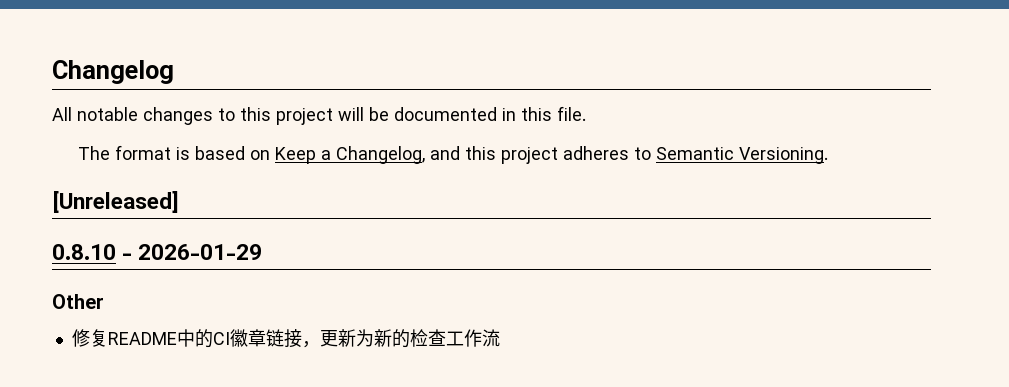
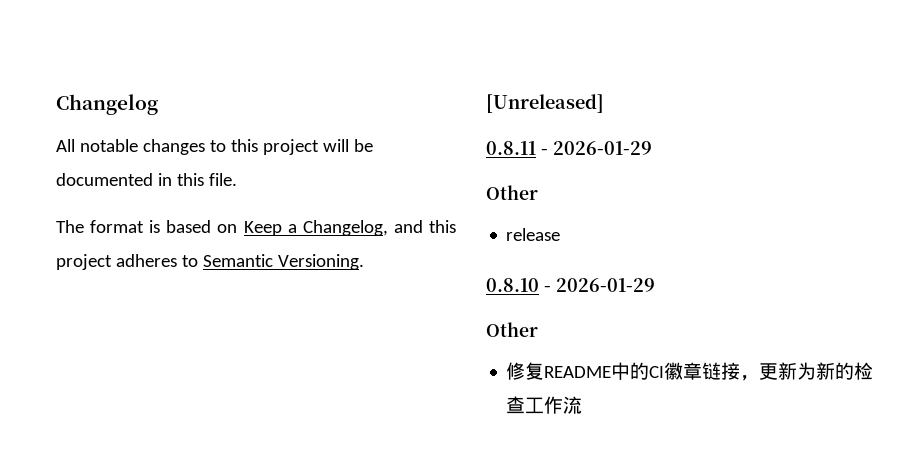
(179, 202) none -> [486,141,652,155] [486,185,538,200] [506,228,561,241] // 0.8.11 - 2026-01-29 // Other // release

